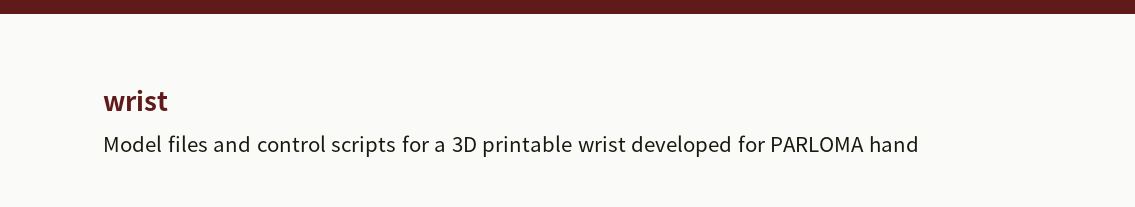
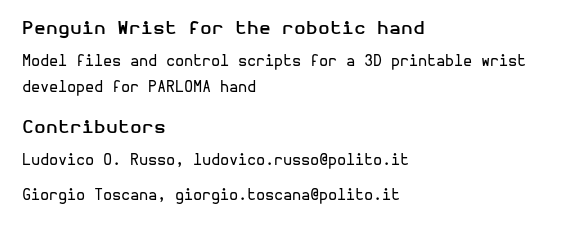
[103,89,168,111] wrist -> [22,21,425,39] Penguin Wrist for the robotic hand
(919, 144) none -> [22,120,166,133] [22,153,409,169] [22,188,400,204] // Contributors // Ludovico O. Russo, ludovico.russo@polito.it // Giorgio Toscana, giorgio.toscana@polito.it

